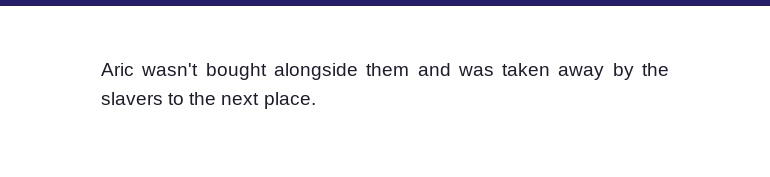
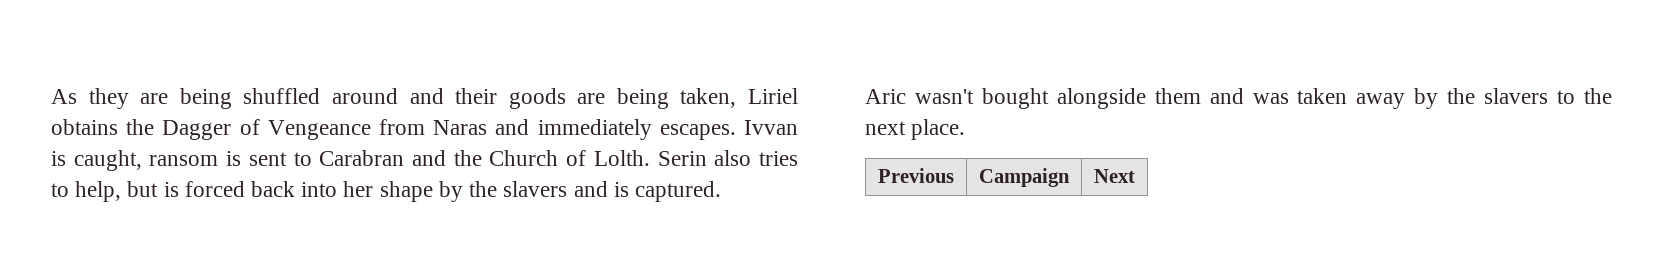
(101, 69) none -> [51,88,799,109] [51,119,798,140] [51,150,798,171] [51,181,721,202] As they are being shuffled around and their goods are being taken, Liriel obtains the Dagger of Vengeance from Naras and immediately escapes. Ivvan is caught, ransom is sent to Carabran and the Church of Lolth. Serin also tries to help, but is forced back into her shape by the slavers and is captured. //
(316, 100) none -> [878,168,954,183] [979,168,1070,187] [1094,169,1135,183] // Previous | Campaign | Next

